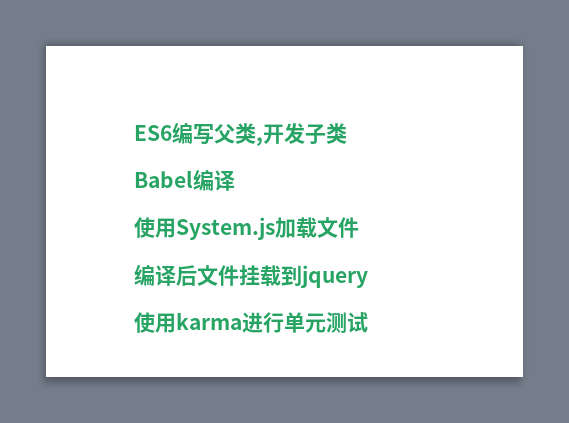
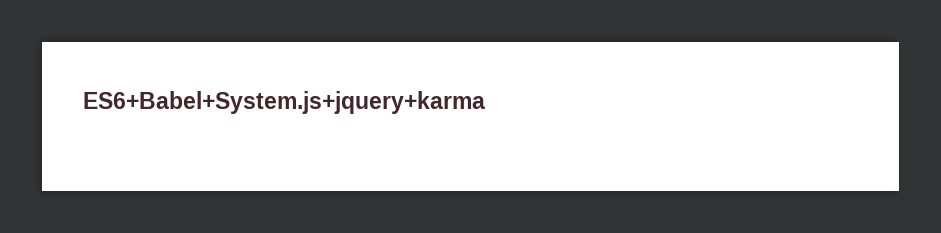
[134,122,347,146] [134,169,235,191] [134,217,359,240] [134,264,368,288] [134,312,368,333] ES6编写父类,开发子类 // Babel编译 // 使用System.js加载文件 // 编译后文件挂载到jquery // 使用karma进行单元测试 -> [83,91,485,114] ES6+Babel+System.js+jquery+karma

